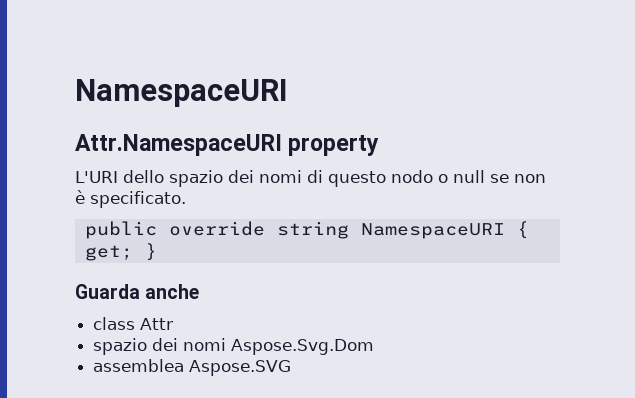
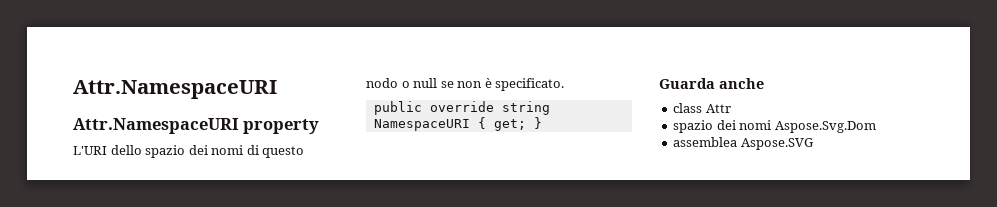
[75,79,288,107] NamespaceURI -> [73,80,277,99] Attr.NamespaceURI

